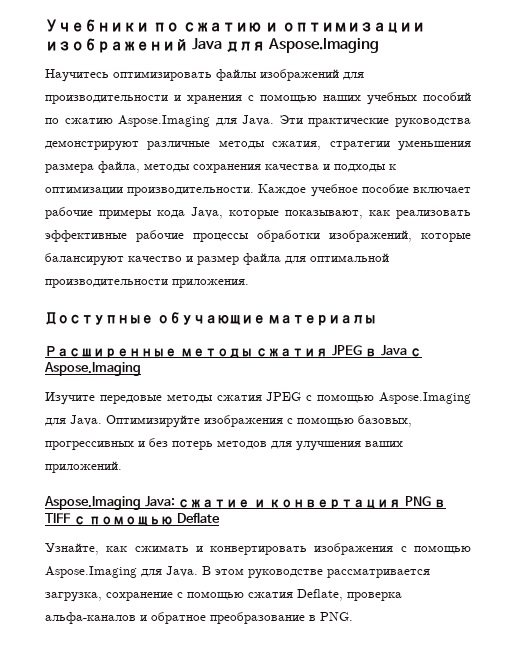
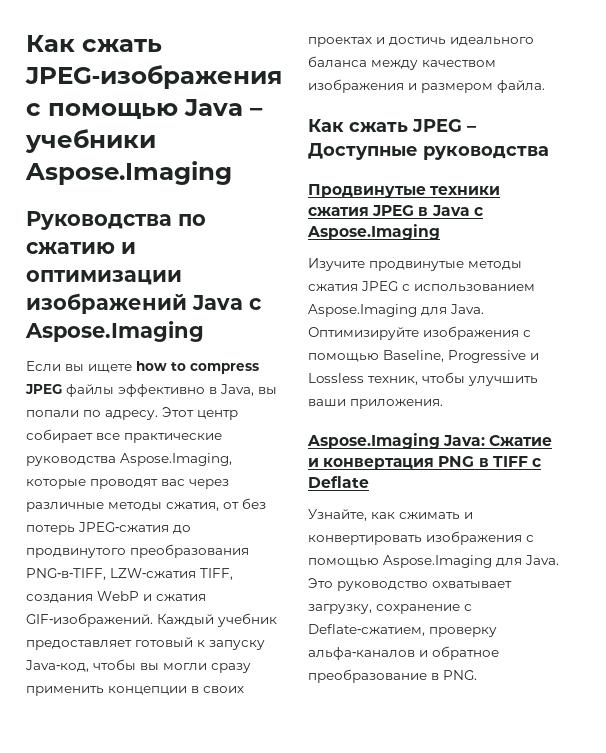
[45,19,149,32] Учебники -> [26,35,162,52] [25,65,282,89] [26,99,263,119] [25,129,156,153] [25,161,232,185] [26,211,172,230] Как сжать JPEG‑изображения с помощью Java – учебники Aspose.Imaging // Руководства
[225,38,379,53] [45,69,364,82] [45,92,471,105] [45,115,471,128] [45,140,471,151] [45,161,396,173] [45,184,471,197] [45,207,471,219] [45,230,471,242] [45,253,389,266] [45,279,249,288] [45,312,377,326] [45,345,253,359] для Aspose.Imaging // Научитесь оптимизировать файлы изображений для производительности и хранения с помощью наших учебных пособий по сжатию Aspose.Imaging для Java. Эти практические руководства демонстрируют различные методы сжатия, стратегии уменьшения размера файла, методы сохранения качества и подходы к оптимизации производительности. Каждое учебное пособие включает рабочие примеры кода Java, которые показывают, как реализовать эффективные рабочие процессы обработки изображений, которые балансируют качество и размер файла для оптимальной производительности приложения. // Доступные обучающие материалы // Расширенные методы -> [249,298,261,310] [25,321,204,342] [26,361,259,374] [25,384,277,397] [26,407,238,420] [26,429,222,443] [26,453,232,466] [26,479,229,489] [26,498,266,512] [26,522,191,535] [26,544,249,558] [26,568,233,580] [26,591,206,603] [26,613,277,627] [26,637,265,650] [25,659,251,673] [26,686,244,696] [308,37,534,47] [308,56,496,70] [308,79,545,93] [308,119,476,132] [308,143,549,160] [308,184,501,198] с Aspose.Imaging // Если вы ищете how to compress JPEG файлы эффективно в Java, вы попали по адресу. Этот центр собирает все практические руководства Aspose.Imaging, которые проводят вас через различные методы сжатия, от без потерь JPEG‑сжатия до продвинутого преобразования PNG‑в‑TIFF, LZW‑сжатия TIFF, создания WebP и сжатия GIF‑изображений. Каждый учебник предоставляет готовый к запуску Java‑код, чтобы вы могли сразу применить концепции в своих проектах и достичь идеального баланса между качеством изображения и размером файла. // Как сжать JPEG – Доступные руководства // Продвинутые техники
[99,395,162,404] передовые -> [369,261,464,271] продвинутые
[317,394,375,403] помощью -> [414,284,535,292] использованием
[358,415,412,427] [45,438,403,451] [45,461,122,473] базовых, прогрессивных и без потерь методов для улучшения ваших приложений. -> [383,350,539,363] [308,372,538,386] [308,399,443,409] Baseline, Progressive и Lossless техник, чтобы улучшить ваши приложения.
[178,499,251,508] сжатие -> [489,435,553,446] Сжатие
[89,516,174,526] помощью -> (541, 462) none
[202,566,430,579] [45,589,402,602] В этом руководстве рассматривается загрузка, сохранение с помощью сжатия Deflate, проверка -> [308,578,512,591] [308,604,472,614] [308,624,497,637] Это руководство охватывает загрузку, сохранение с Deflate‑сжатием, проверку

